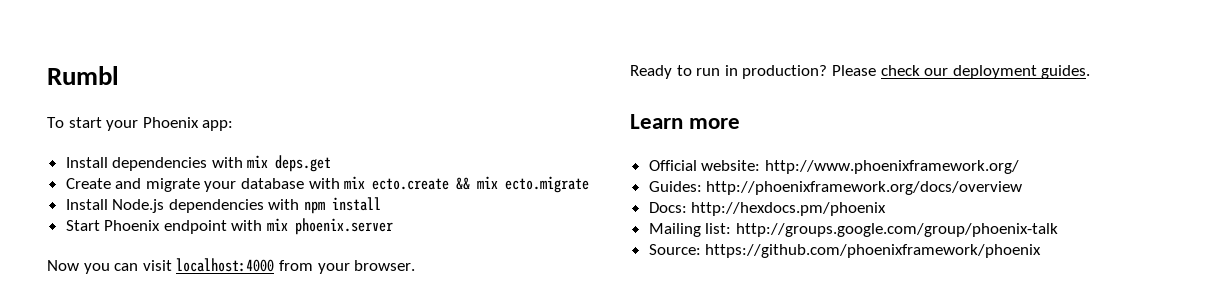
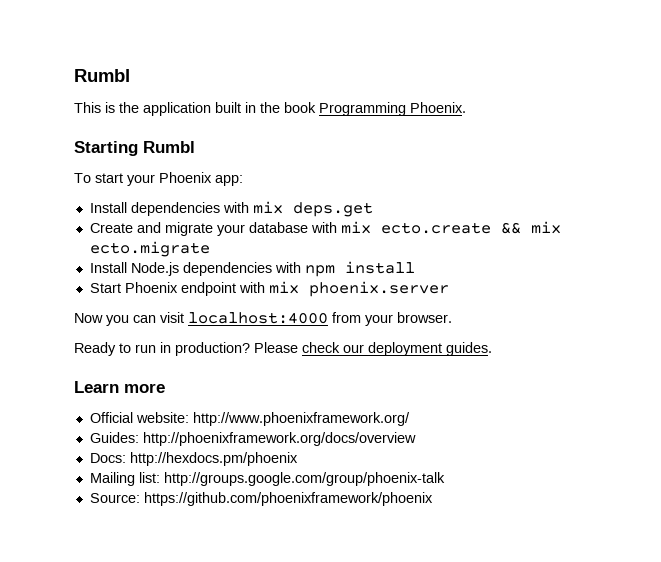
[47,66,119,85] Rumbl -> [74,69,130,82] [74,102,466,116] [74,141,195,156] Rumbl // This is the application built in the book Programming Phoenix. // Starting Rumbl

